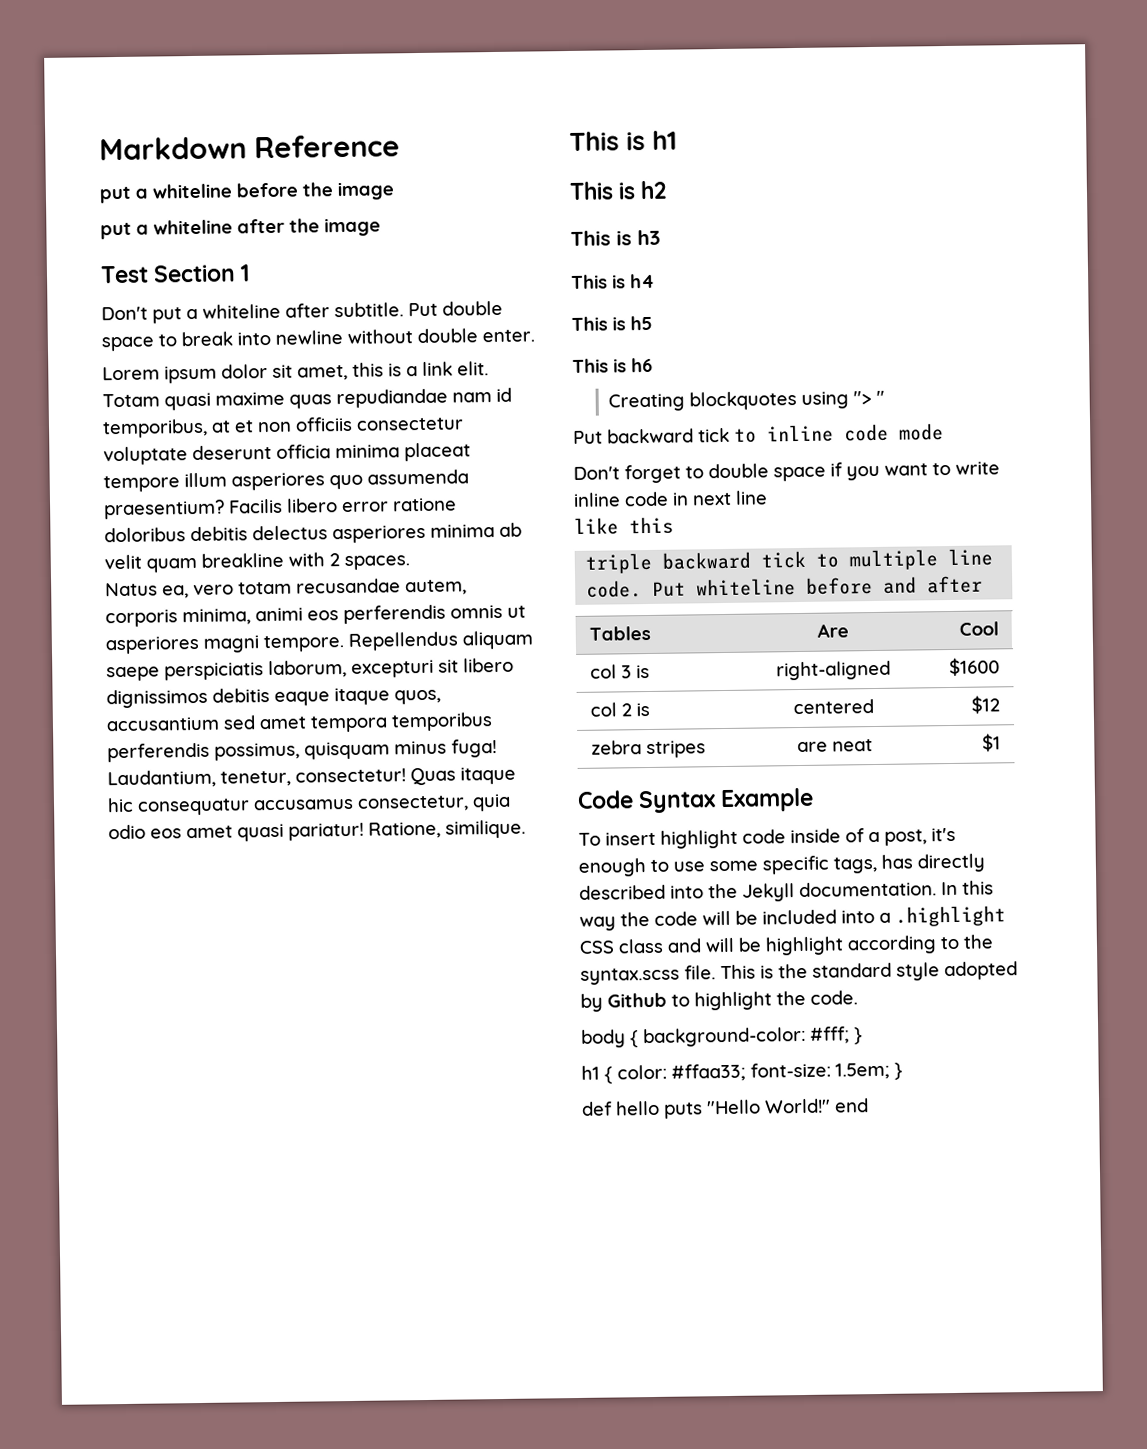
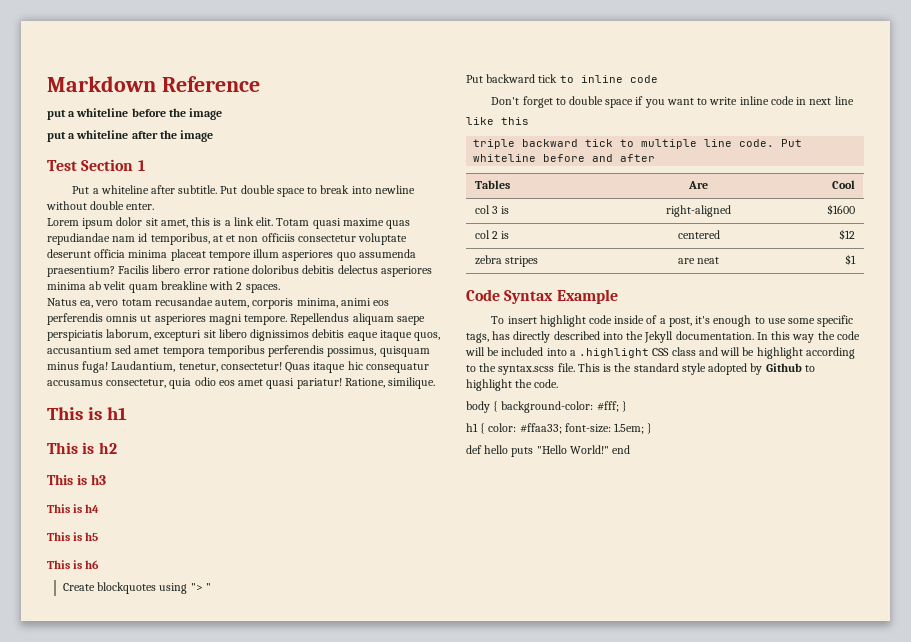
[101,306,182,324] Don't put -> [72,186,90,194] Put
[608,393,686,412] Creating -> [62,583,95,591] Create
[899,423,944,441] mode -> (658, 79) none

